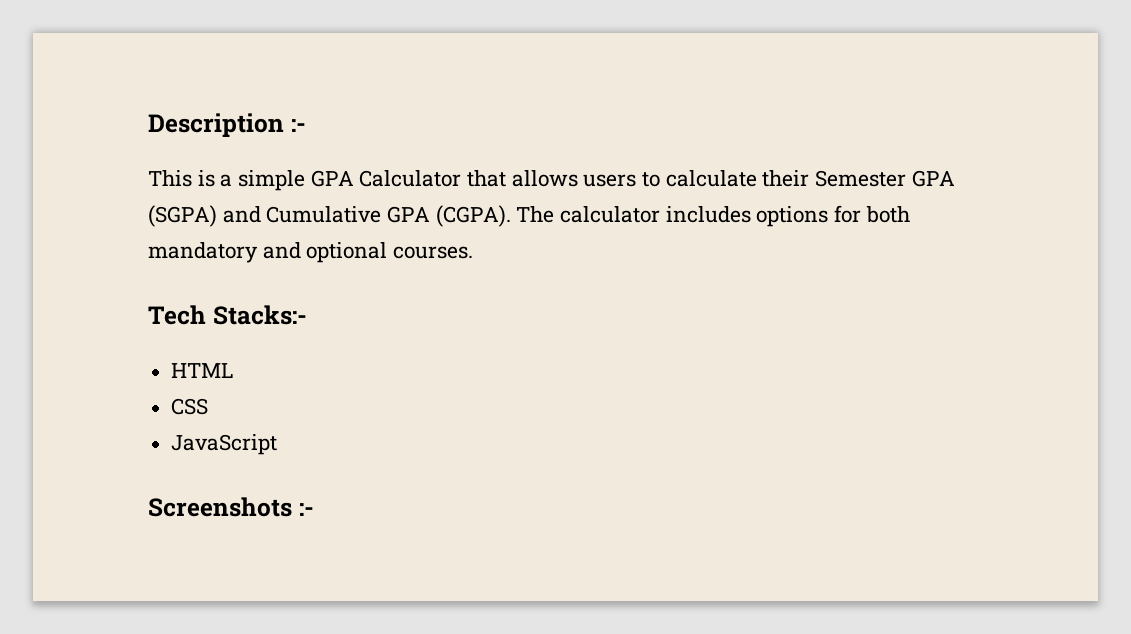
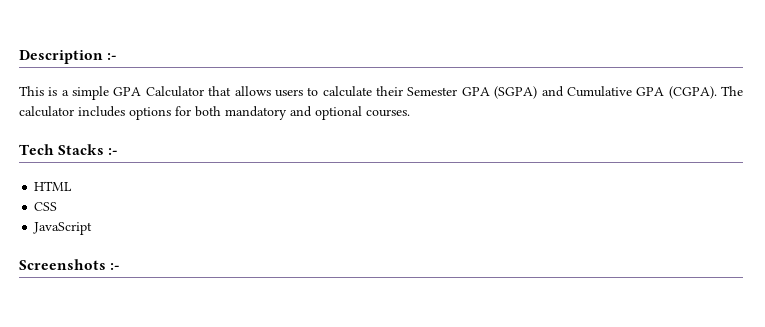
[212,305,307,325] Stacks:- -> [58,144,119,155] Stacks :-

